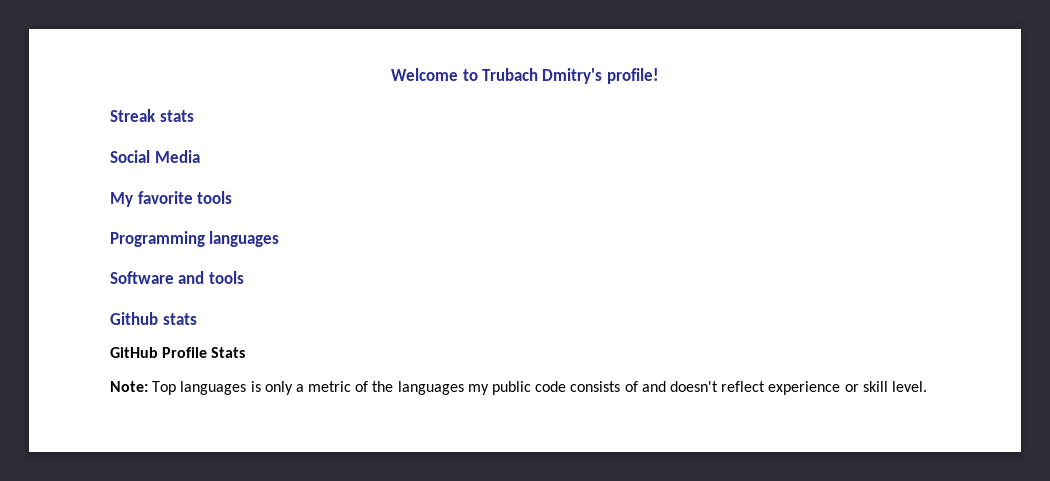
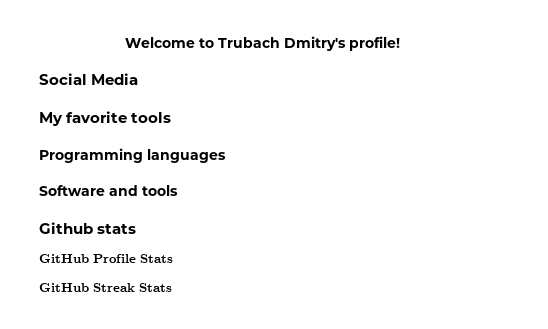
[110,109,194,122] // Streak stats -> (400, 43) none
[110,381,927,395] Note: Top languages is only a metric of the languages my public code consists of and doesn't reflect experience or skill level. -> [39,283,172,292] GitHub Streak Stats

